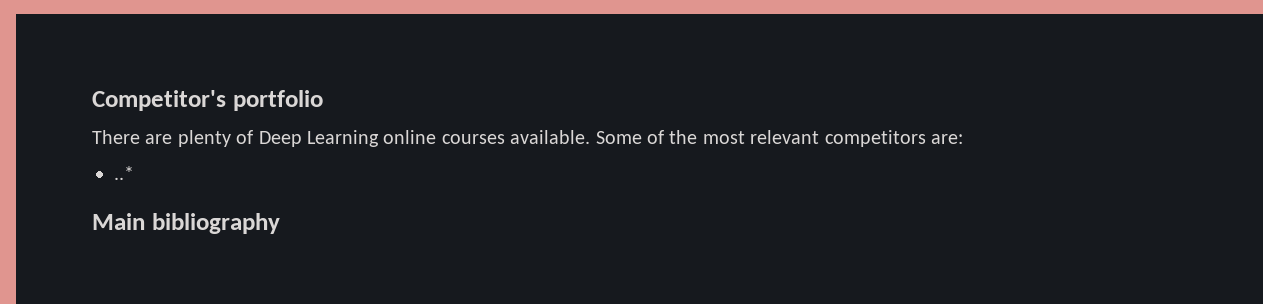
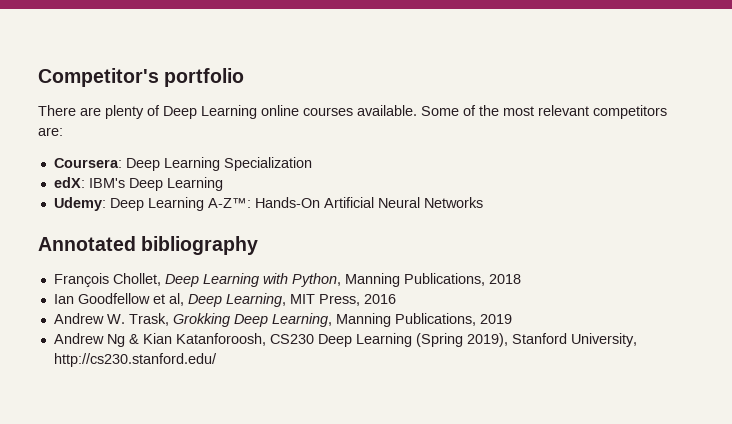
[114,166,134,180] [92,213,280,234] ..* // Main bibliography -> [53,157,312,171] [53,177,223,191] [53,197,483,211] [38,236,259,255] [53,273,521,287] [53,293,396,307] [53,313,512,327] [53,333,637,347] [53,353,217,367] Coursera: Deep Learning Specialization // edX: IBM's Deep Learning // Udemy: Deep Learning A-Z™: Hands-On Artificial Neural Networks // Annotated bibliography // François Chollet, Deep Learning with Python, Manning Publications, 2018 // Ian Goodfellow et al, Deep Learning, MIT Press, 2016 // Andrew W. Trask, Grokking Deep Learning, Manning Publications, 2019 // Andrew Ng & Kian Katanforoosh, CS230 Deep Learning (Spring 2019), Stanford University, http://cs230.stanford.edu/

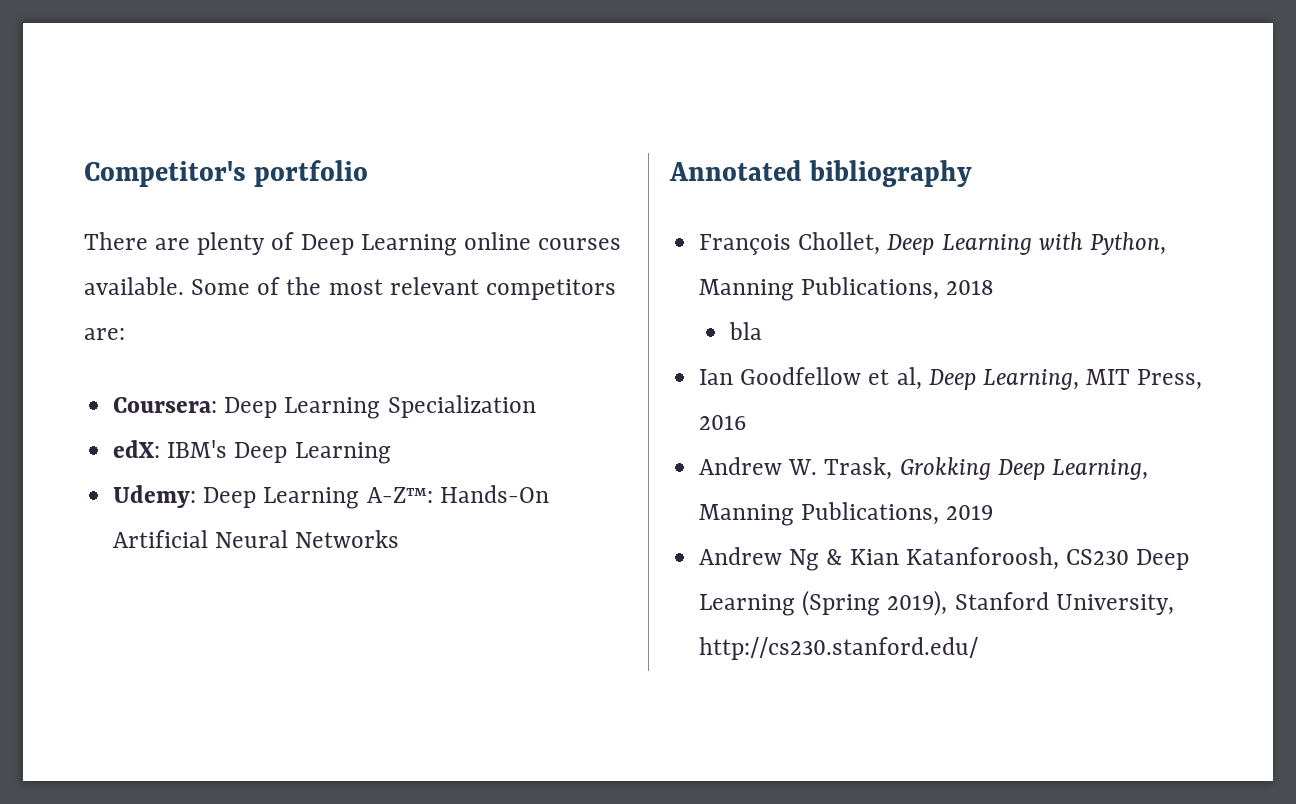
(521, 279) none -> [728,322,762,340] // bla

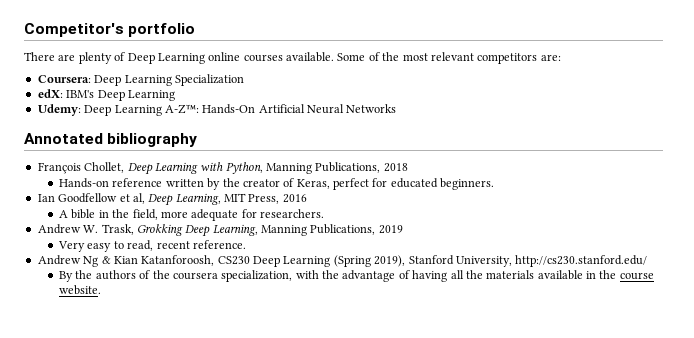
[728,322,762,340] bla -> [59,178,495,190] Hands-on reference written by the creator of Keras, perfect for educated beginners.
(747, 422) none -> [59,209,325,221] // A bible in the field, more adequate for researchers.
(994, 512) none -> [58,240,246,252] // Very easy to read, recent reference.
(979, 648) none -> [59,270,654,282] [59,285,102,295] // By the authors of the coursera specialization, with the advantage of having all the materials available in the course website.

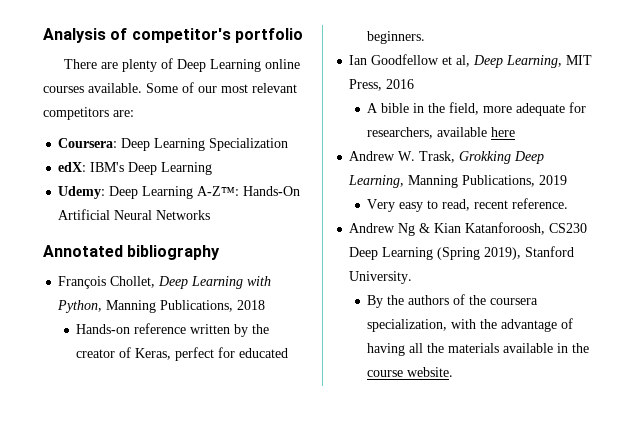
[24,23,124,37] Competitor's -> [43,28,231,43] Analysis of competitor's
[382,52,400,61] the -> [198,86,217,93] our
[260,209,325,218] researchers. -> [367,127,516,139] researchers, available here
[455,255,648,267] University, http://cs230.stanford.edu/ -> [349,271,413,284] University.

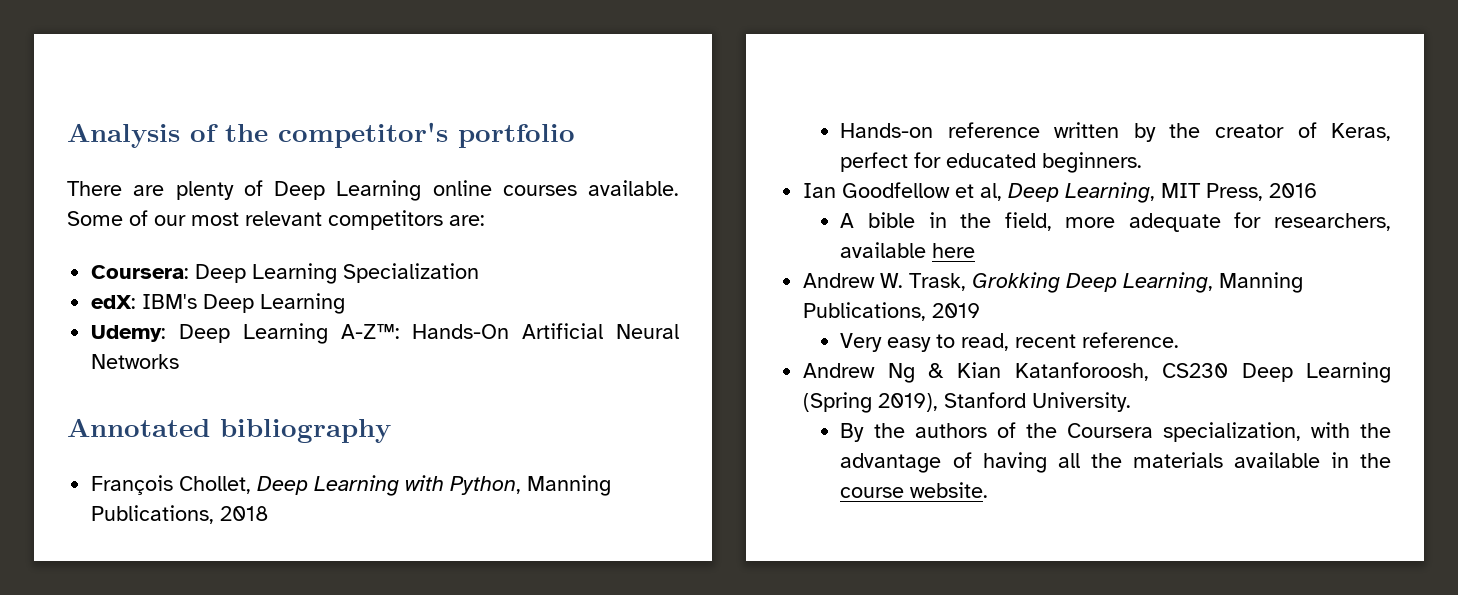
(128, 34) none -> [225,124,268,142] the
[490,298,539,305] coursera -> [1066,423,1153,438] Coursera

